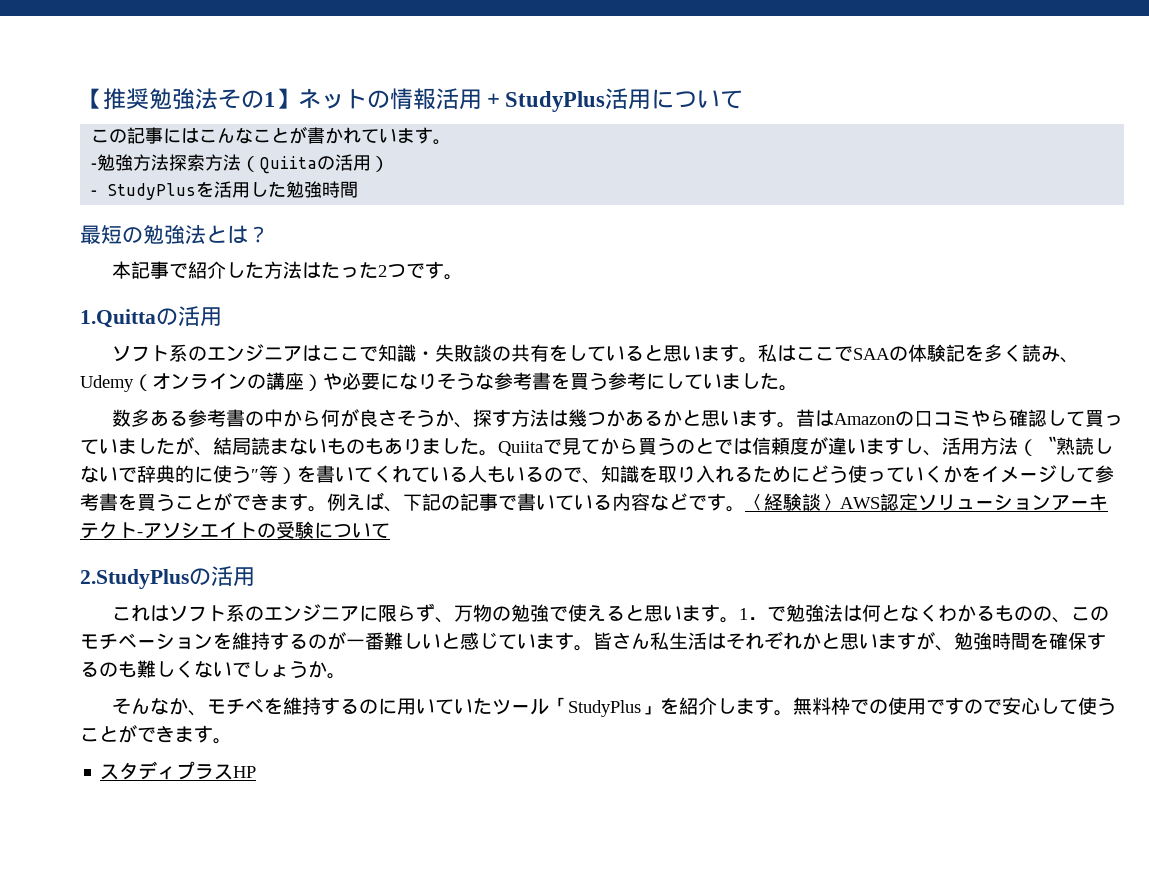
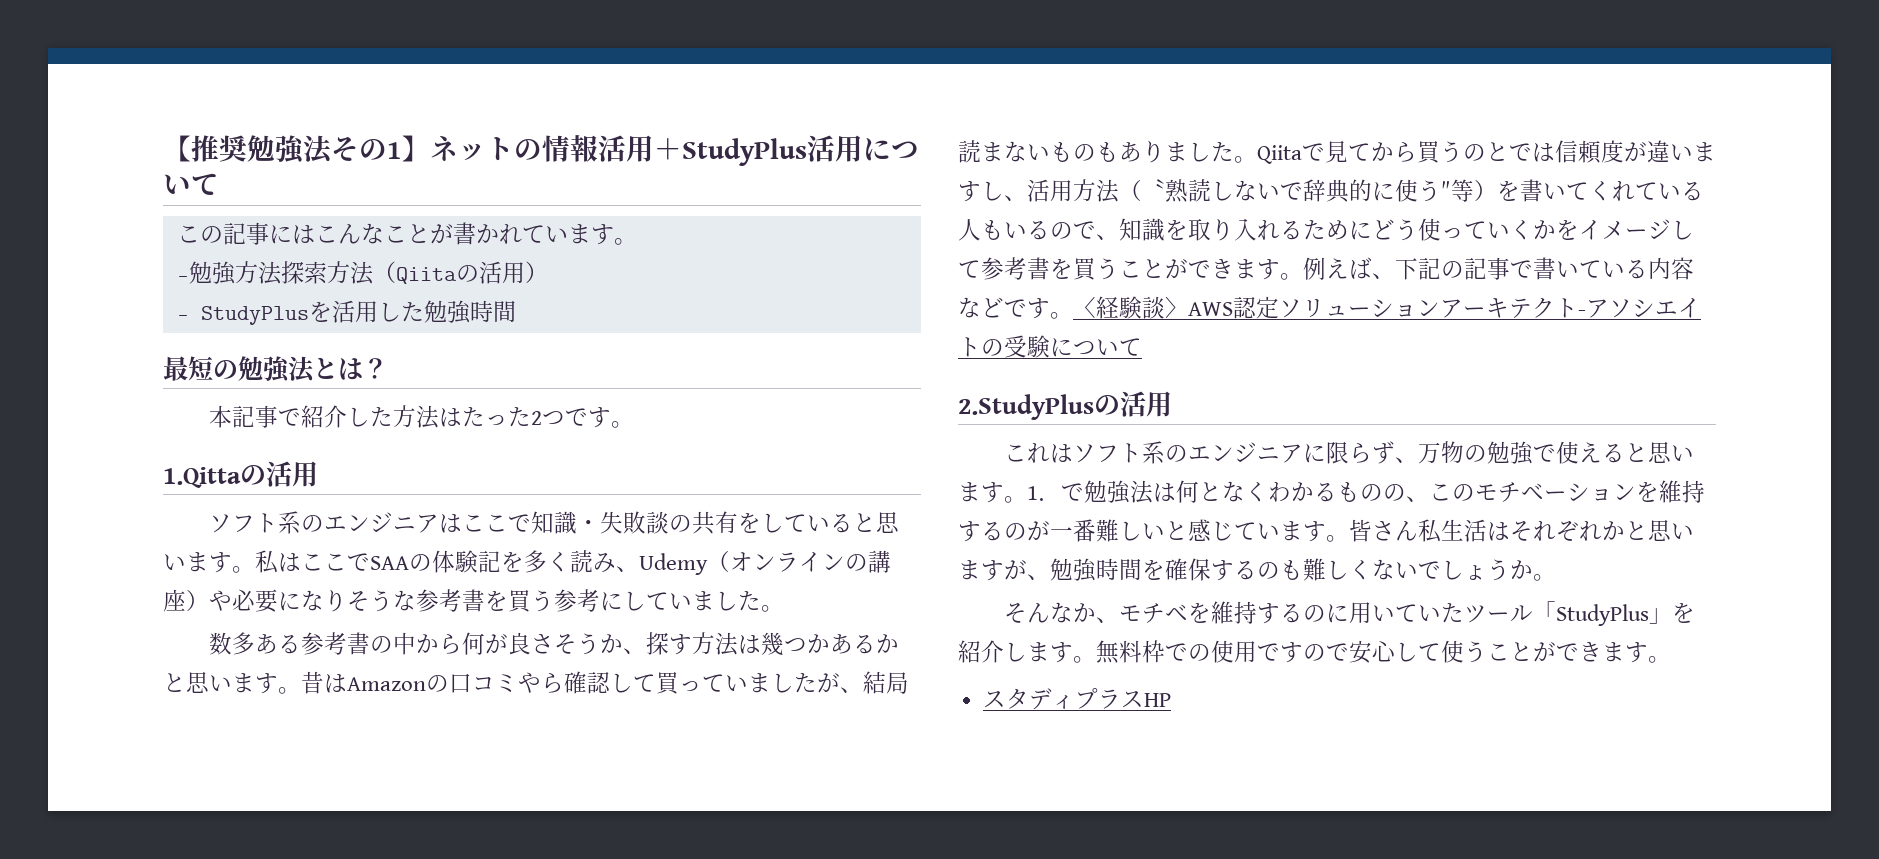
[259,156,318,174] Quiita -> [395,267,457,284] Qiita
[80,309,156,328] 1.Quitta -> [163,467,241,488] 1.Qitta
[498,441,543,456] Quiita -> [1257,145,1302,164] Qiita

